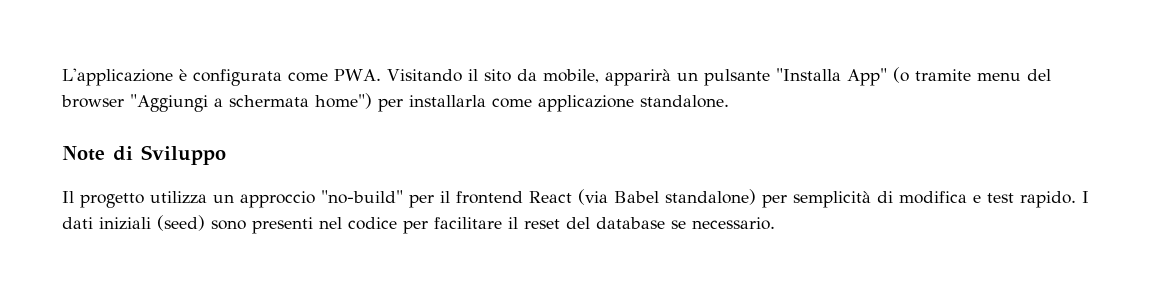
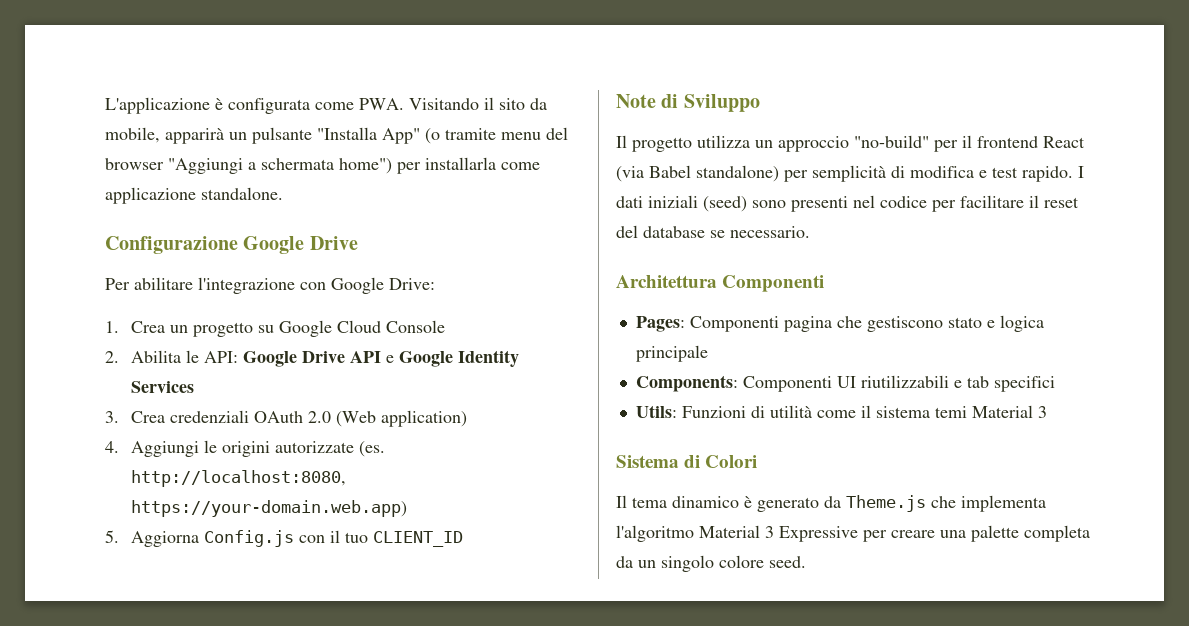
(729, 101) none -> [105,236,358,254] [105,277,435,294] [105,320,446,337] [105,350,520,367] [131,381,195,393] [105,410,468,427] [105,440,386,457] [131,470,347,487] [131,500,408,517] [105,530,464,547] // Configurazione Google Drive // Per abilitare l'integrazione con Google Drive: // 1. Crea un progetto su Google Cloud Console // 2. Abilita le API: Google Drive API e Google Identity Services // 3. Crea credenziali OAuth 2.0 (Web application) // 4. Aggiungi le origini autorizzate (es. http://localhost:8080, https://your-domain.web.app) // 5. Aggiorna Config.js con il tuo CLIENT_ID
(775, 223) none -> [616,275,825,292] [635,315,1044,332] [635,345,708,362] [635,375,1055,392] [635,405,1047,418] [616,455,758,468] [616,495,1046,512] [616,525,1090,542] [616,555,806,572] // Architettura Componenti // Pages: Componenti pagina che gestiscono stato e logica principale // Components: Componenti UI riutilizzabili e tab specifici // Utils: Funzioni di utilità come il sistema temi Material 3 // Sistema di Colori // Il tema dinamico è generato da Theme.js che implementa l'algoritmo Material 3 Expressive per creare una palette completa da un singolo colore seed.

